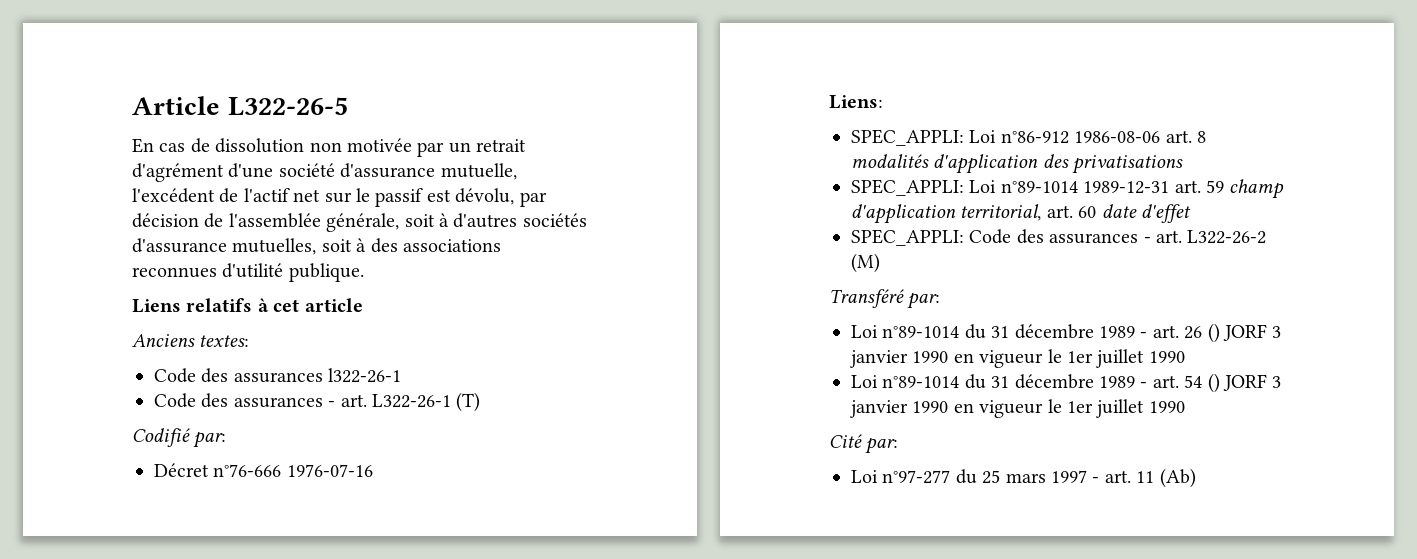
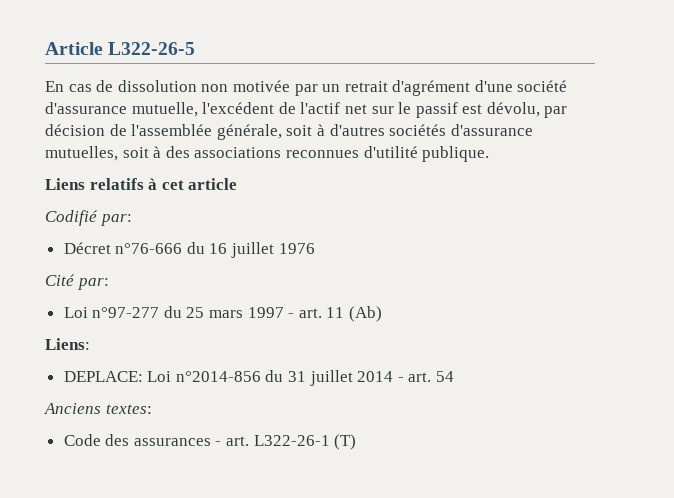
[132,334,250,347] [154,368,402,383] [154,392,481,412] [132,428,227,448] [154,463,373,477] [829,95,883,109] [851,129,1206,146] [851,154,1184,174] [851,179,1285,199] [851,204,1191,224] [851,229,1267,246] [851,253,880,273] [829,289,941,309] [851,323,1282,343] [850,349,1185,368] [851,373,1282,393] [850,399,1185,418] Anciens textes: // Code des assurances l322-26-1 // Code des assurances - art. L322-26-1 (T) // Codifié par: // Décret n°76-666 1976-07-16 // Liens: // SPEC_APPLI: Loi n°86-912 1986-08-06 art. 8 modalités d'application des privatisations // SPEC_APPLI: Loi n°89-1014 1989-12-31 art. 59 champ d'application territorial, art. 60 date d'effet // SPEC_APPLI: Code des assurances - art. L322-26-2 (M) // Transféré par: // Loi n°89-1014 du 31 décembre 1989 - art. 26 () JORF 3 janvier 1990 en vigueur le 1er juillet 1990 // Loi n°89-1014 du 31 décembre 1989 - art. 54 () JORF 3 janvier 1990 en vigueur le 1er juillet 1990 -> [45,210,132,226] [63,242,315,258] Codifié par: // Décret n°76-666 du 16 juillet 1976
(1196, 478) none -> [45,338,90,350] [63,370,455,386] [44,403,152,414] [63,434,357,450] // Liens: // DEPLACE: Loi n°2014-856 du 31 juillet 2014 - art. 54 // Anciens textes: // Code des assurances - art. L322-26-1 (T)

